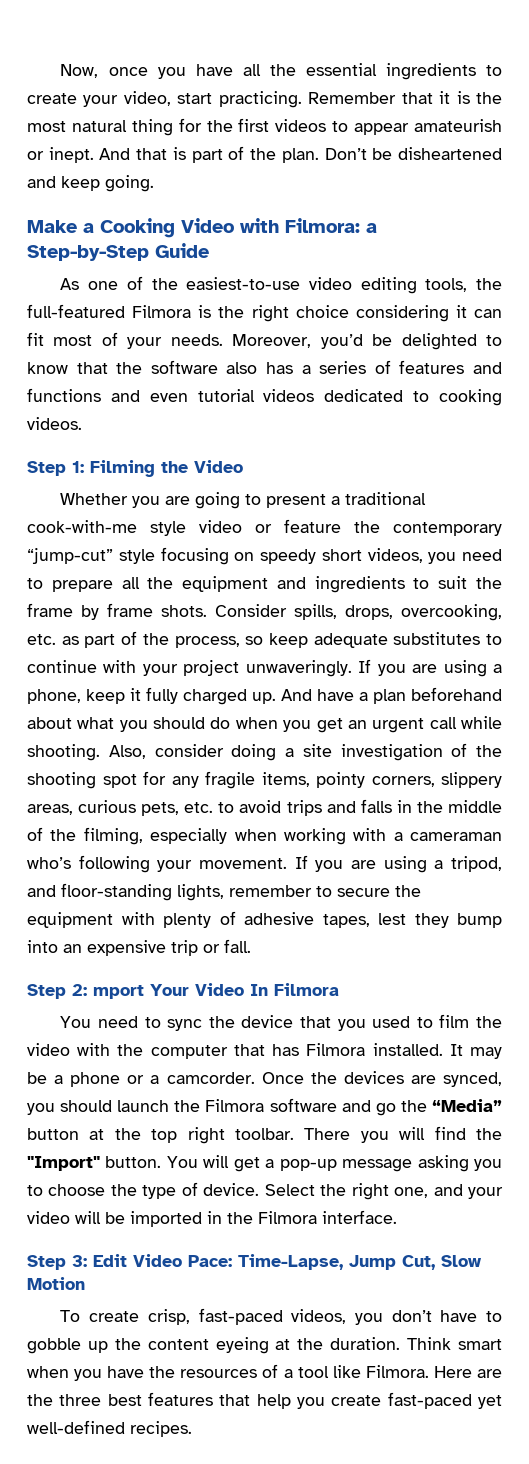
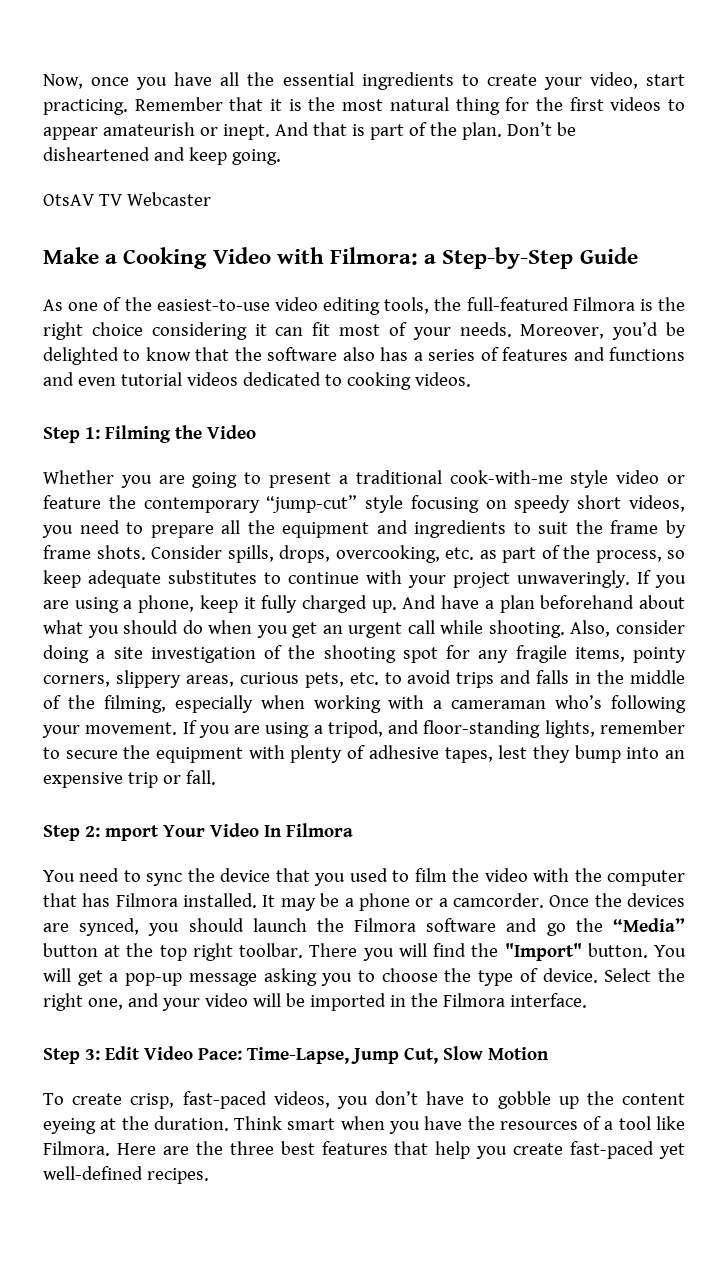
(154, 183) none -> [43,192,211,206] // OtsAV TV Webcaster

